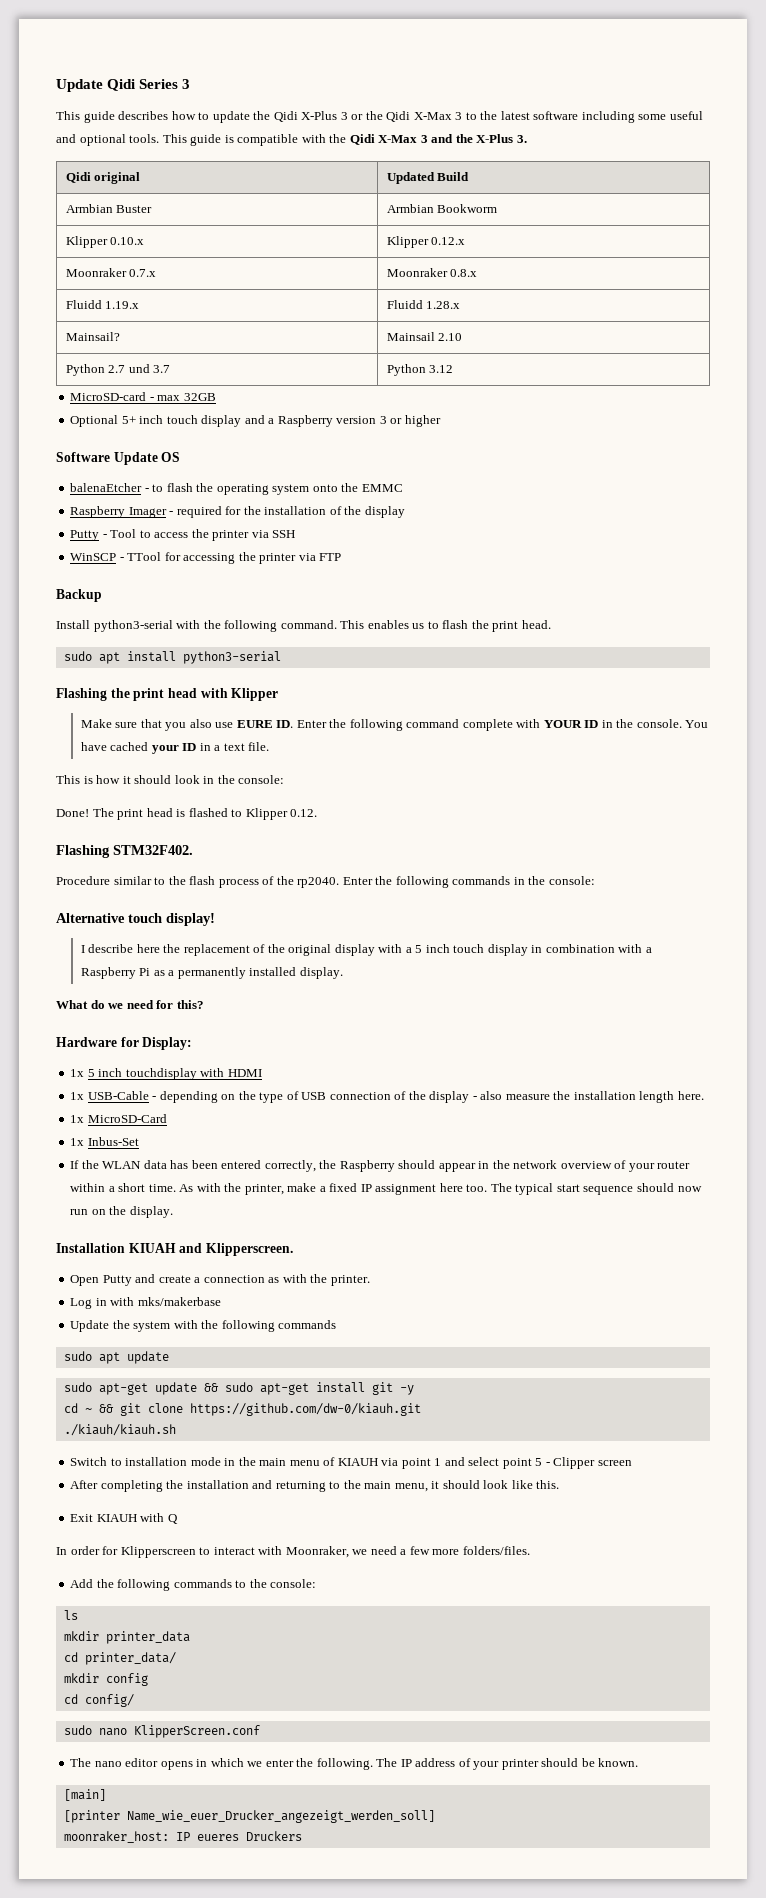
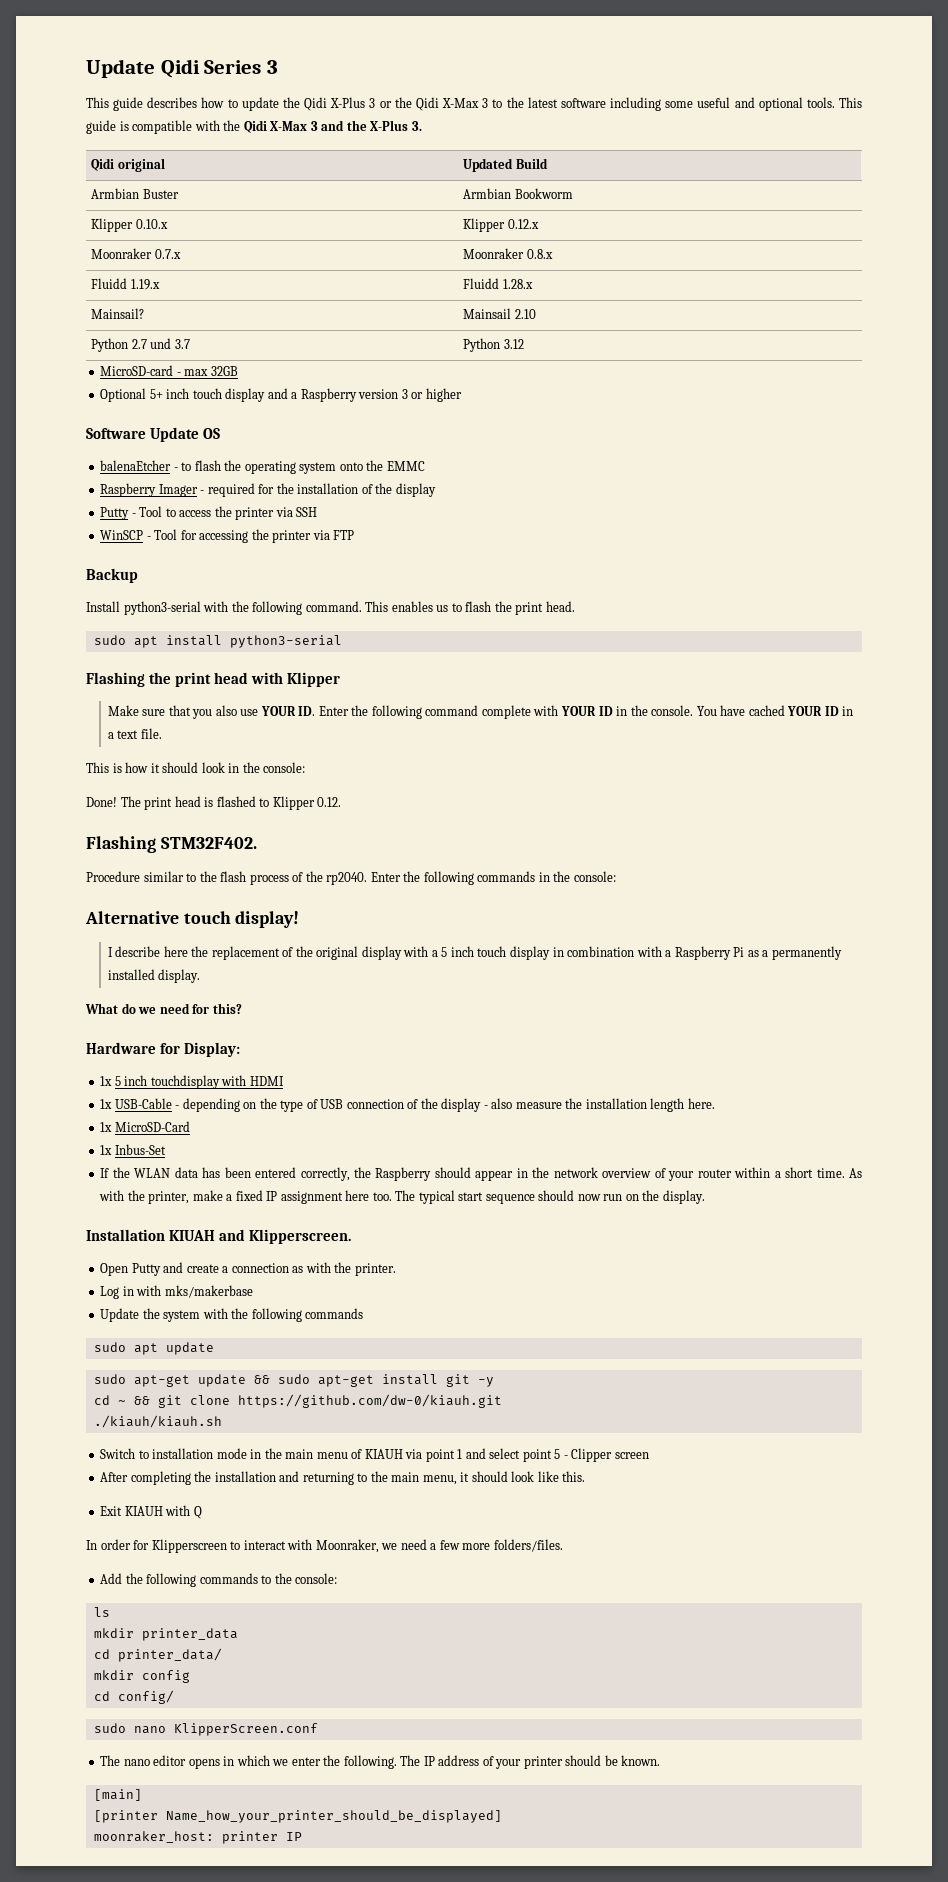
[127,552,162,561] TTool -> [154,529,178,540] Tool
[236,720,273,728] EURE -> [260,706,296,716] YOUR
[151,745,179,754] your -> [787,706,823,716] YOUR
[126,1810,435,1823] Name_wie_euer_Drucker_angezeigt_werden_soll] -> [165,1810,502,1823] Name_how_your_printer_should_be_displayed]
[175,1831,302,1841] IP eueres Druckers -> [221,1831,302,1844] printer IP

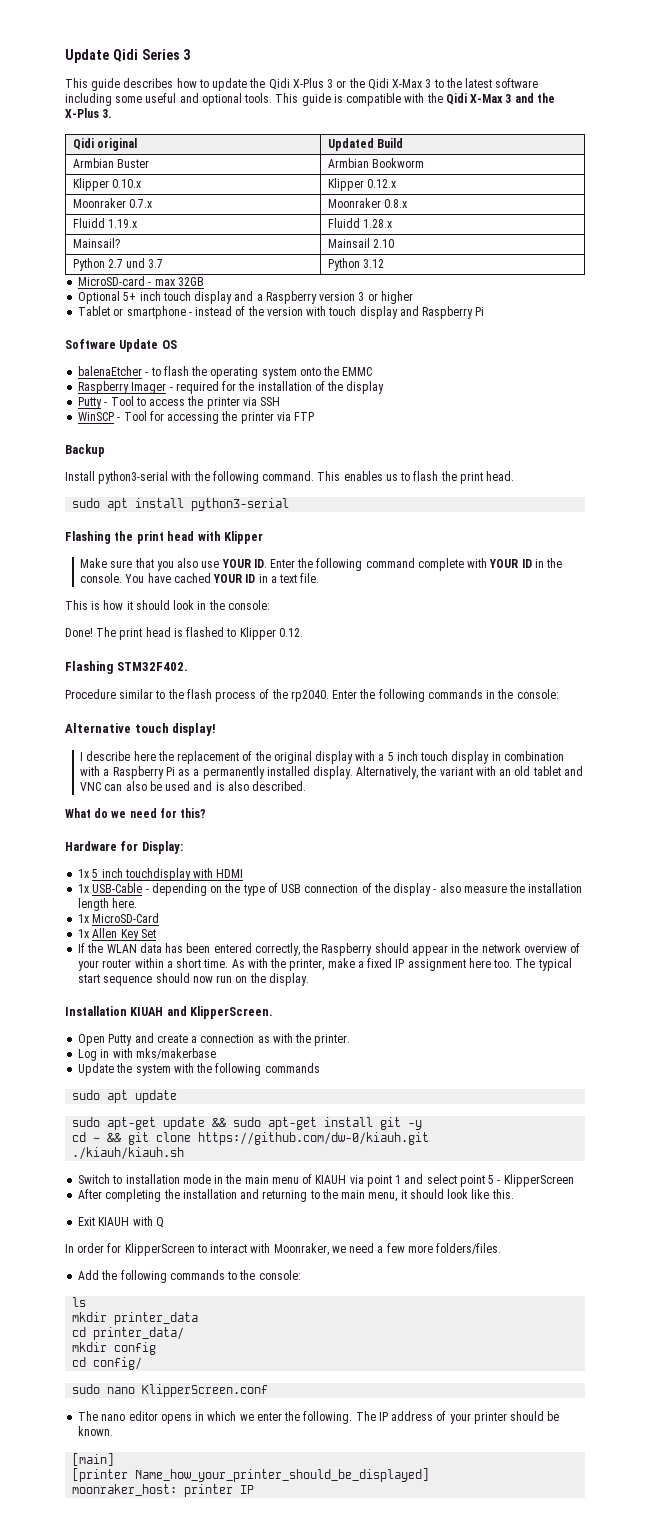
(462, 395) none -> [78,306,485,319] // Tablet or smartphone - instead of the version with touch display and Raspberry Pi
(201, 976) none -> [356,766,583,779] [80,781,307,791] Alternatively, the variant with an old tablet and VNC can also be used and is also described.
[114,1144,166,1155] Inbus-Set -> [92,928,156,941] Allen Key Set
[249,1229,352,1244] Klipperscreen. -> [190,1006,274,1019] KlipperScreen.
[571,1448,649,1462] Clipper screen -> [503,1174,574,1187] KlipperScreen
[151,1539,227,1553] Klipperscreen -> [124,1243,195,1256] KlipperScreen

